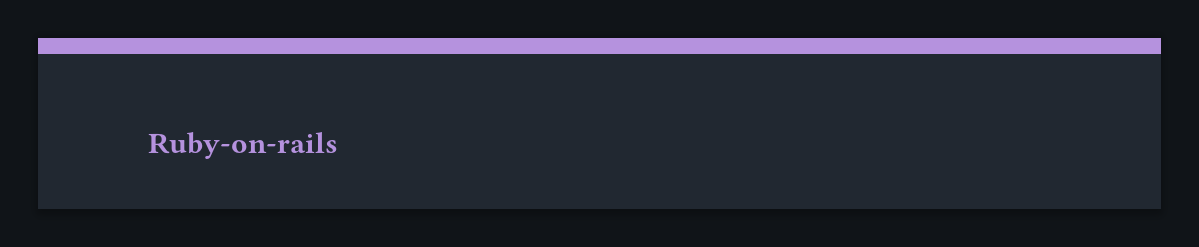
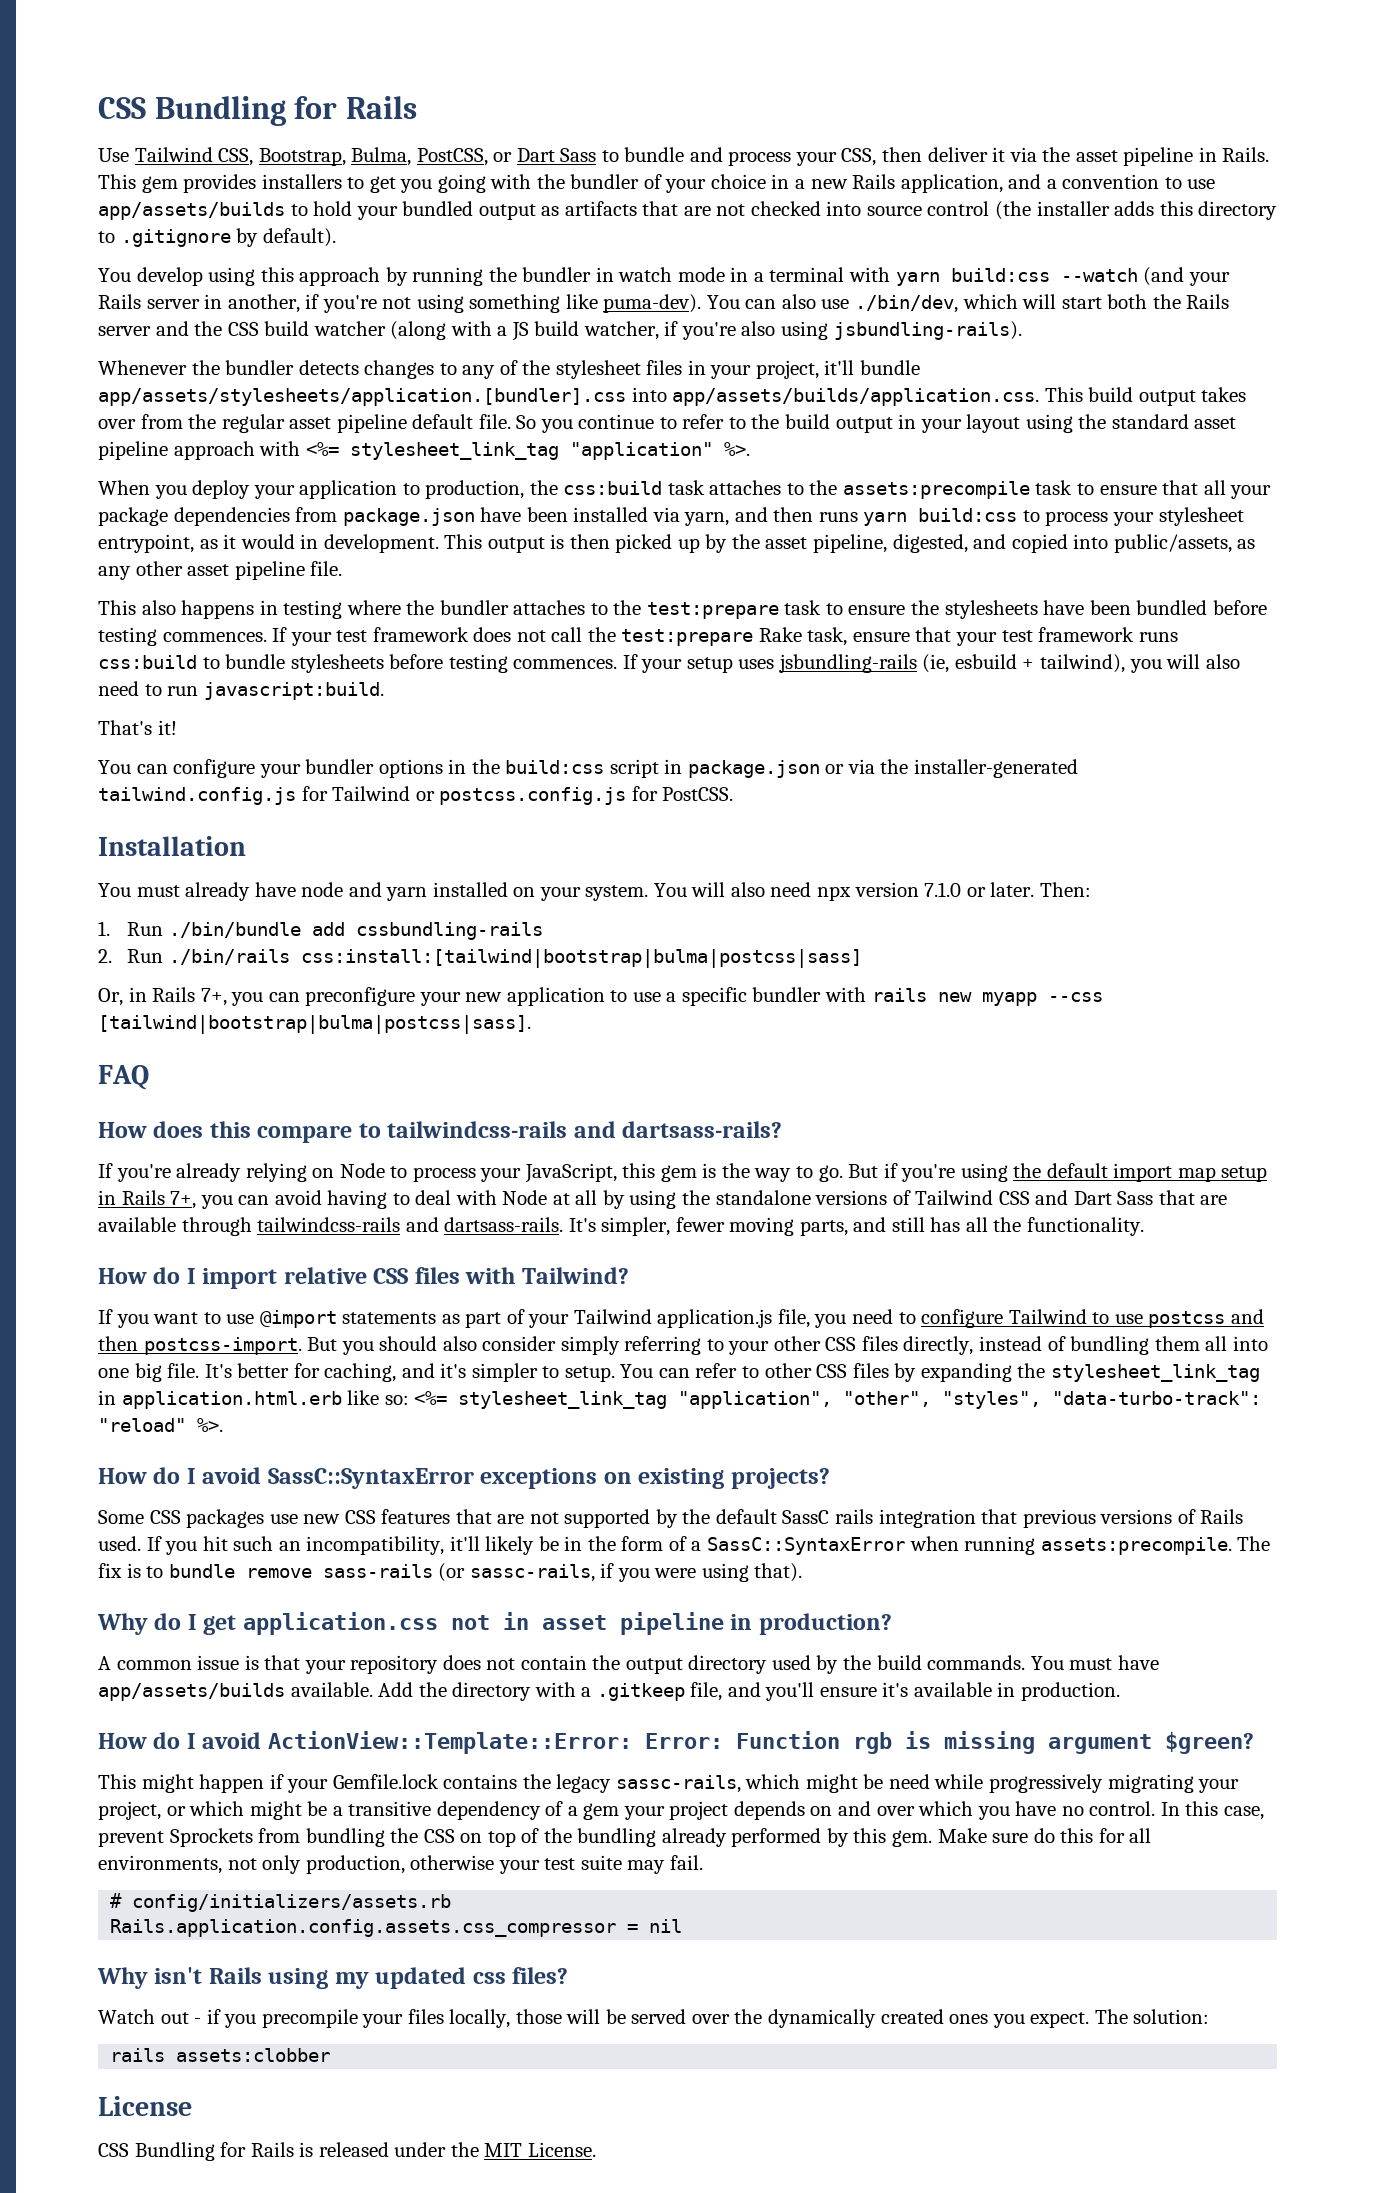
[148,132,338,159] Ruby-on-rails -> [98,96,417,126] [98,147,1270,166] [98,174,1216,193] [98,201,1278,220] [98,228,336,247] [98,267,1230,286] [98,294,1230,313] [98,321,1022,341] [98,360,921,379] [98,387,1247,406] [98,414,1237,433] [98,441,750,460] [98,480,1272,499] [98,507,1244,526] [98,534,1256,553] [98,561,343,580] [98,600,1267,619] [98,627,1178,646] [98,654,1240,673] [98,681,384,700] [98,720,177,735] [98,759,1079,778] [98,786,734,805] [98,836,246,856] [98,882,1091,901] [98,921,543,940] [98,949,862,968] [98,987,1103,1006] [98,1015,531,1034] [98,1065,149,1090] [98,1121,783,1143] [98,1163,1268,1183] [98,1190,1228,1209] [98,1217,1145,1236] [98,1267,629,1289] [98,1309,1264,1328] [98,1336,1268,1355] [98,1363,1260,1382] [98,1390,1262,1409] [98,1418,223,1432] [98,1467,830,1489] [98,1509,1244,1528] [98,1536,1271,1555] [98,1563,803,1582] [97,1612,892,1635] [98,1655,1159,1674] [98,1682,1121,1701] [98,1731,1254,1754] [98,1774,1240,1793] [98,1801,1264,1820] [98,1828,1152,1847] [98,1855,703,1874] [110,1893,452,1912] [110,1919,683,1937] [97,1967,569,1989] [98,2009,1210,2028] [110,2048,331,2062] [98,2096,192,2116] [98,2142,596,2161] CSS Bundling for Rails // Use Tailwind CSS, Bootstrap, Bulma, PostCSS, or Dart Sass to bundle and process your CSS, then deliver it via the asset pipeline in Rails. This gem provides installers to get you going with the bundler of your choice in a new Rails application, and a convention to use app/assets/builds to hold your bundled output as artifacts that are not checked into source control (the installer adds this directory to .gitignore by default). // You develop using this approach by running the bundler in watch mode in a terminal with yarn build:css --watch (and your Rails server in another, if you're not using something like puma-dev). You can also use ./bin/dev, which will start both the Rails server and the CSS build watcher (along with a JS build watcher, if you're also using jsbundling-rails). // Whenever the bundler detects changes to any of the stylesheet files in your project, it'll bundle app/assets/stylesheets/application.[bundler].css into app/assets/builds/application.css. This build output takes over from the regular asset pipeline default file. So you continue to refer to the build output in your layout using the standard asset pipeline approach with <%= stylesheet_link_tag "application" %>. // When you deploy your application to production, the css:build task attaches to the assets:precompile task to ensure that all your package dependencies from package.json have been installed via yarn, and then runs yarn build:css to process your stylesheet entrypoint, as it would in development. This output is then picked up by the asset pipeline, digested, and copied into public/assets, as any other asset pipeline file. // This also happens in testing where the bundler attaches to the test:prepare task to ensure the stylesheets have been bundled before testing commences. If your test framework does not call the test:prepare Rake task, ensure that your test framework runs css:build to bundle stylesheets before testing commences. If your setup uses jsbundling-rails (ie, esbuild + tailwind), you will also need to run javascript:build. // That's it! // You can configure your bundler options in the build:css script in package.json or via the installer-generated tailwind.config.js for Tailwind or postcss.config.js for PostCSS. // Installation // You must already have node and yarn installed on your system. You will also need npx version 7.1.0 or later. Then: // 1. Run ./bin/bundle add cssbundling-rails // 2. Run ./bin/rails css:install:[tailwind|bootstrap|bulma|postcss|sass] // Or, in Rails 7+, you can preconfigure your new application to use a specific bundler with rails new myapp --css [tailwind|bootstrap|bulma|postcss|sass]. // FAQ // How does this compare to tailwindcss-rails and dartsass-rails? // If you're already relying on Node to process your JavaScript, this gem is the way to go. But if you're using the default import map setup in Rails 7+, you can avoid having to deal with Node at all by using the standalone versions of Tailwind CSS and Dart Sass that are available through tailwindcss-rails and dartsass-rails. It's simpler, fewer moving parts, and still has all the functionality. // How do I import relative CSS files with Tailwind? // If you want to use @import statements as part of your Tailwind application.js file, you need to configure Tailwind to use postcss and then postcss-import. But you should also consider simply referring to your other CSS files directly, instead of bundling them all into one big file. It's better for caching, and it's simpler to setup. You can refer to other CSS files by expanding the stylesheet_link_tag in application.html.erb like so: <%= stylesheet_link_tag "application", "other", "styles", "data-turbo-track": "reload" %>. // How do I avoid SassC::SyntaxError exceptions on existing projects? // Some CSS packages use new CSS features that are not supported by the default SassC rails integration that previous versions of Rails used. If you hit such an incompatibility, it'll likely be in the form of a SassC::SyntaxError when running assets:precompile. The fix is to bundle remove sass-rails (or sassc-rails, if you were using that). // Why do I get application.css not in asset pipeline in production? // A common issue is that your repository does not contain the output directory used by the build commands. You must have app/assets/builds available. Add the directory with a .gitkeep file, and you'll ensure it's available in production. // How do I avoid ActionView::Template::Error: Error: Function rgb is missing argument $green? // This might happen if your Gemfile.lock contains the legacy sassc-rails, which might be need while progressively migrating your project, or which might be a transitive dependency of a gem your project depends on and over which you have no control. In this case, prevent Sprockets from bundling the CSS on top of the bundling already performed by this gem. Make sure do this for all environments, not only production, otherwise your test suite may fail. // # config/initializers/assets.rb // Rails.application.config.assets.css_compressor = nil // Why isn't Rails using my updated css files? // Watch out - if you precompile your files locally, those will be served over the dynamically created ones you expect. The solution: // rails assets:clobber // License // CSS Bundling for Rails is released under the MIT License.

